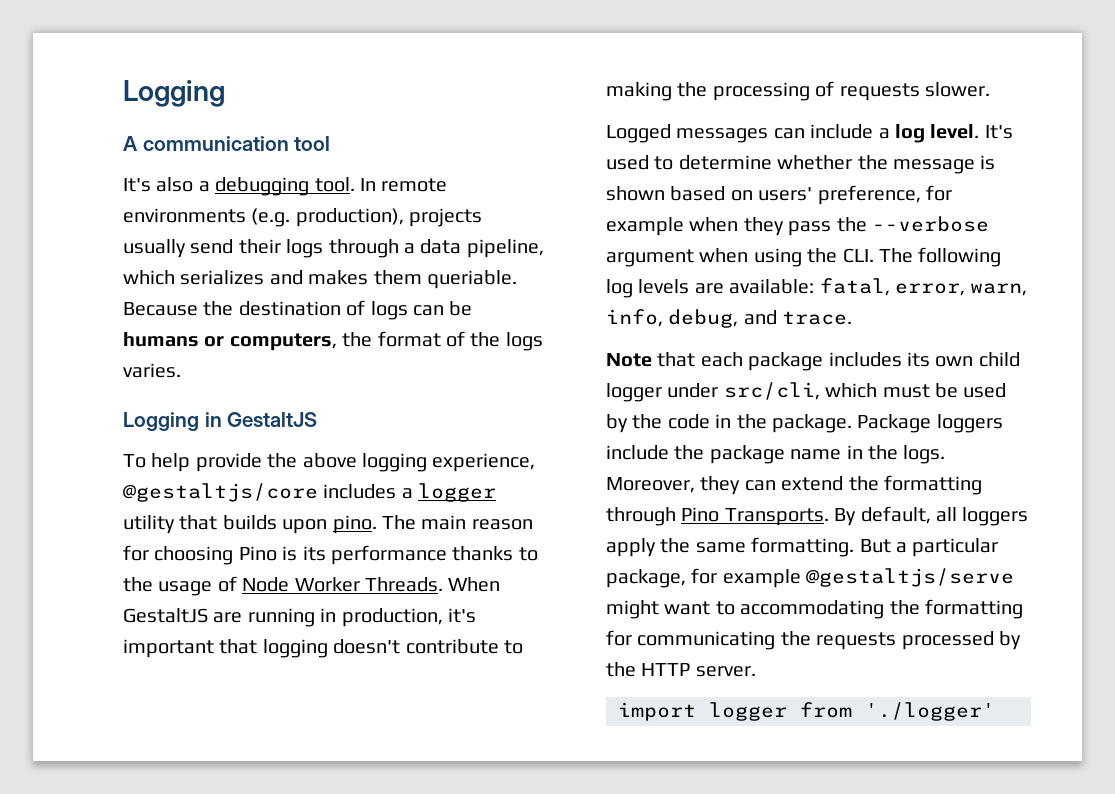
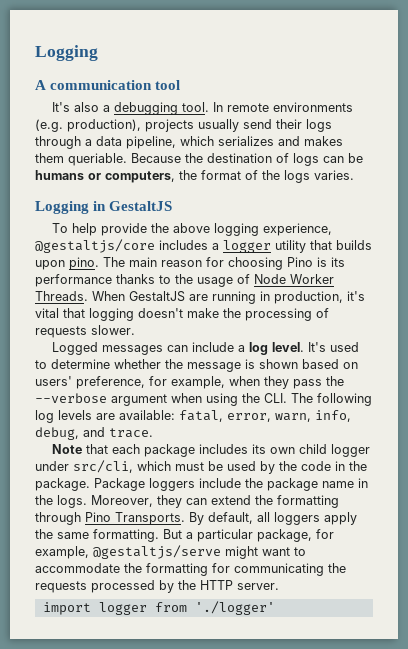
[123,639,214,658] important -> [35,308,59,318] vital
[405,639,523,654] [606,82,672,101] contribute to making -> [187,308,219,318] make
[606,217,684,236] example -> [171,376,225,389] example,
[722,569,801,588] example -> [35,546,89,559] example,
[740,600,885,619] accommodating -> [35,563,120,573] accommodate

